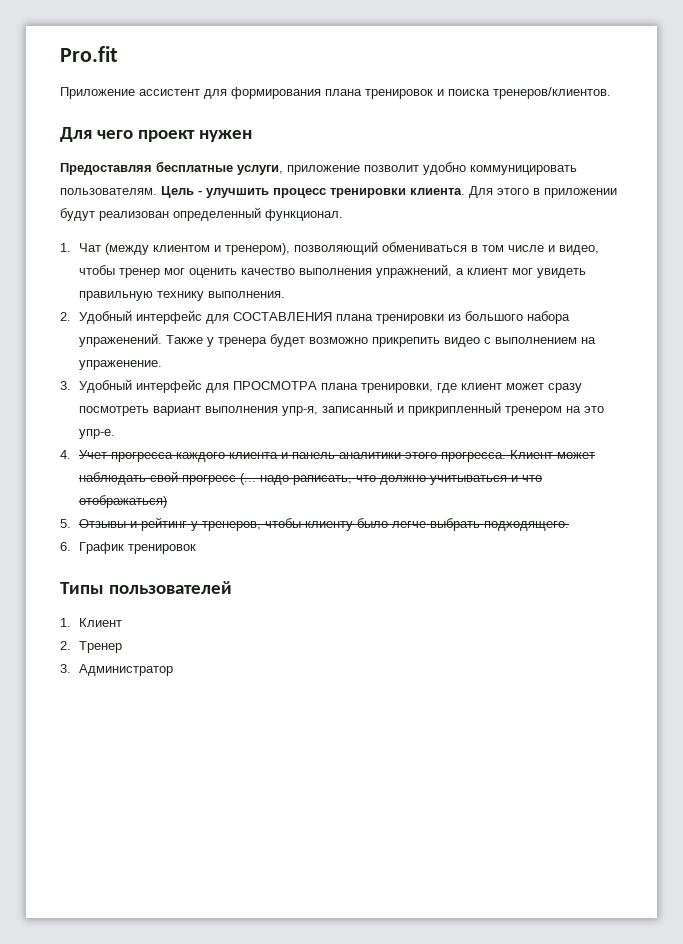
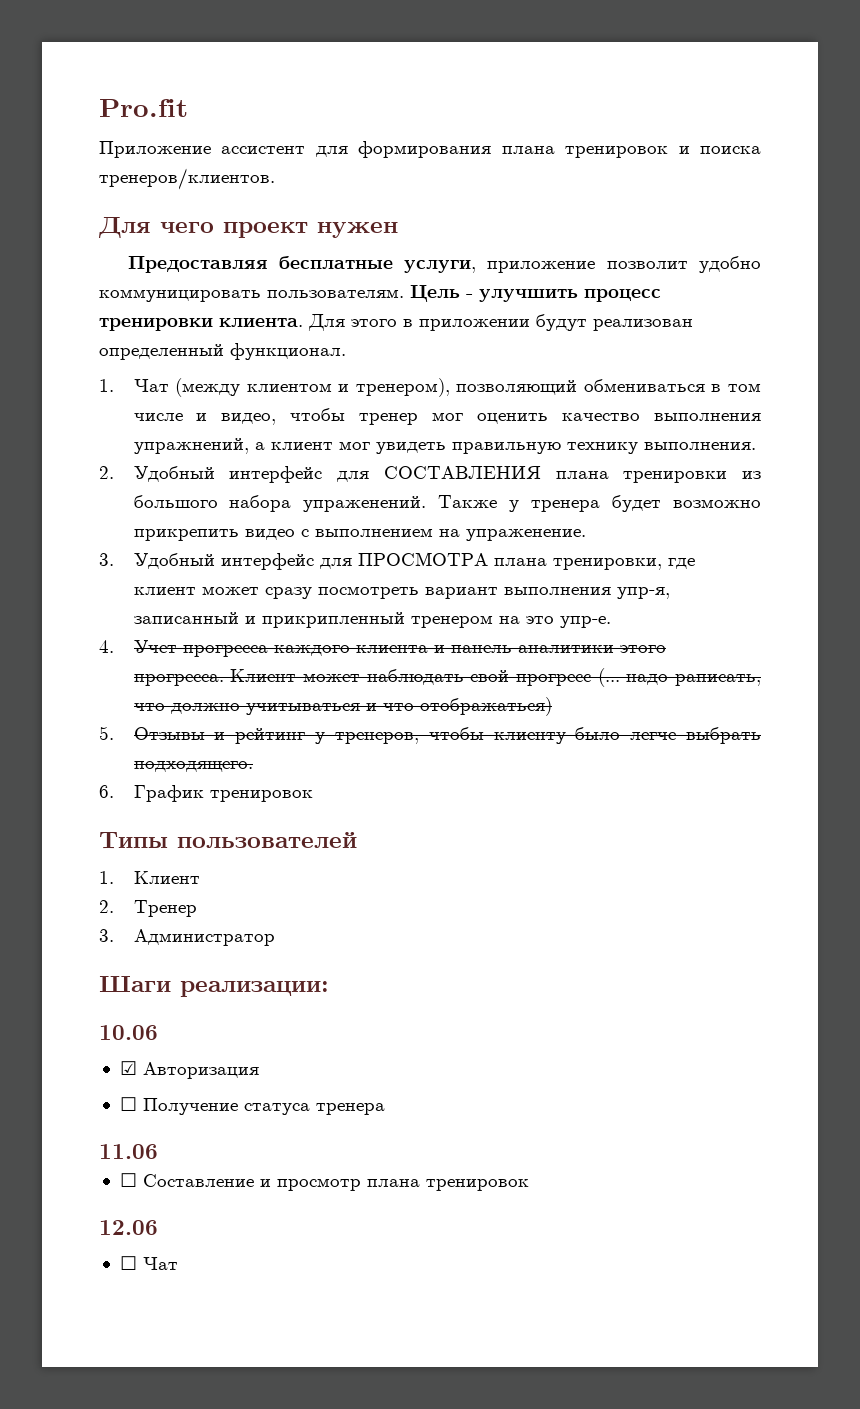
(174, 670) none -> [99,976,329,997] [99,1025,158,1040] [119,1061,259,1079] [119,1097,385,1115] [99,1144,158,1159] [119,1173,529,1191] [99,1220,158,1235] [119,1256,178,1270] // Шаги реализации: // 10.06 // ☑ Авторизация // ☐ Получение статуса тренера // 11.06 // ☐ Составление и просмотр плана тренировок // 12.06 // ☐ Чат

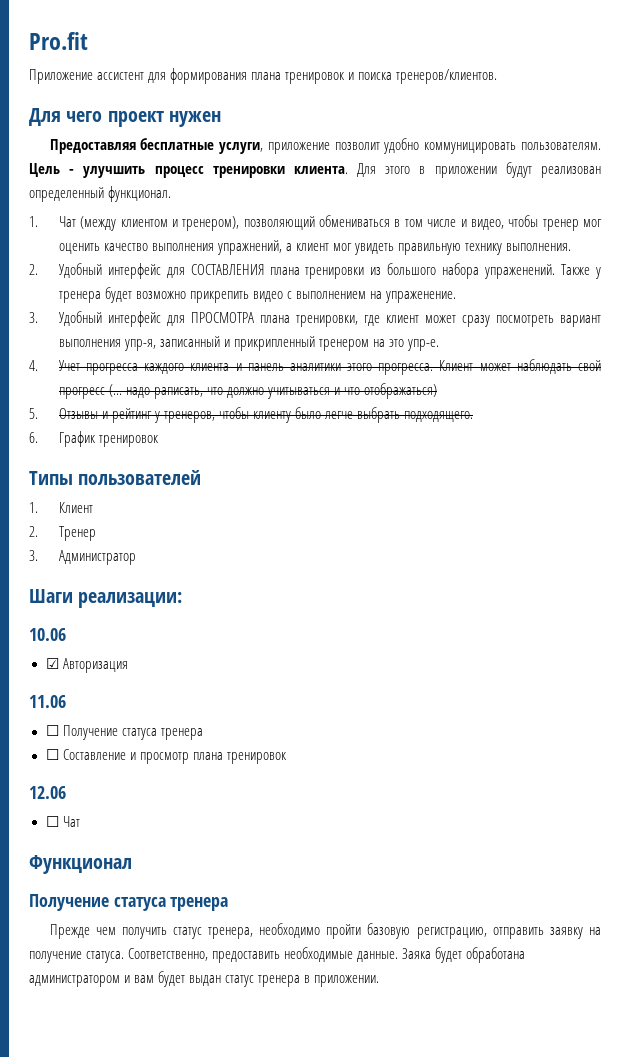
(259, 1070) none -> [29,695,66,708] // 11.06
[99,1144,158,1159] // 11.06 -> (203, 734) none
(178, 1263) none -> [29,855,132,874] [29,894,229,911] [49,923,601,939] [29,947,526,963] [29,971,380,987] // Функционал // Получение статуса тренера // Прежде чем получить статус тренера, необходимо пройти базовую регистрацию, отправить заявку на получение статуса. Соответственно, предоставить необходимые данные. Заяка будет обработана администратором и вам будет выдан статус тренера в приложении.

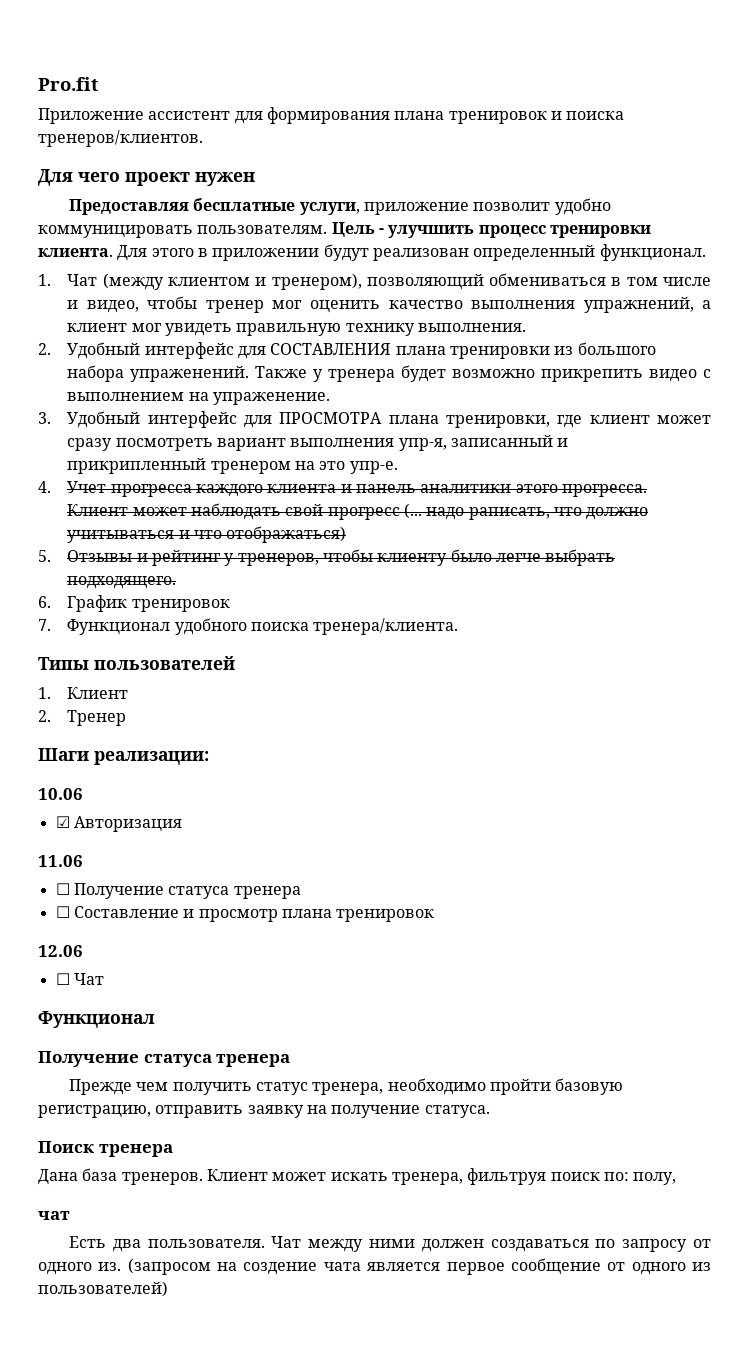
(158, 441) none -> [38,618,459,635] // 7. Функционал удобного поиска тренера/клиента.
[29,550,136,565] // 3. Администратор -> (127, 718) none
[128,947,526,963] [29,971,380,987] Соответственно, предоставить необходимые данные. Заяка будет обработана администратором и вам будет выдан статус тренера в приложении. -> [38,1141,173,1157] [38,1168,677,1185] [38,1211,70,1220] [69,1236,712,1252] [38,1258,712,1275] [38,1281,168,1297] // Поиск тренера // Дана база тренеров. Клиент может искать тренера, фильтруя поиск по: полу, // чат // Есть два пользователя. Чат между ними должен создаваться по запросу от одного из. (запросом на создение чата является первое сообщение от одного из пользователей)

